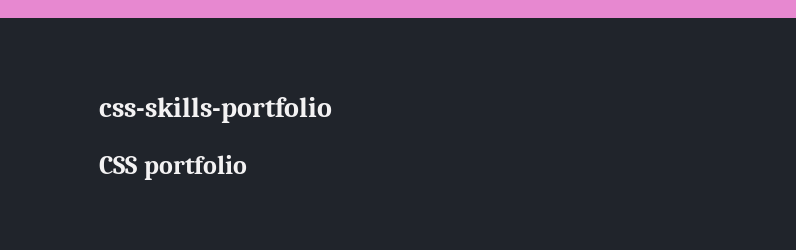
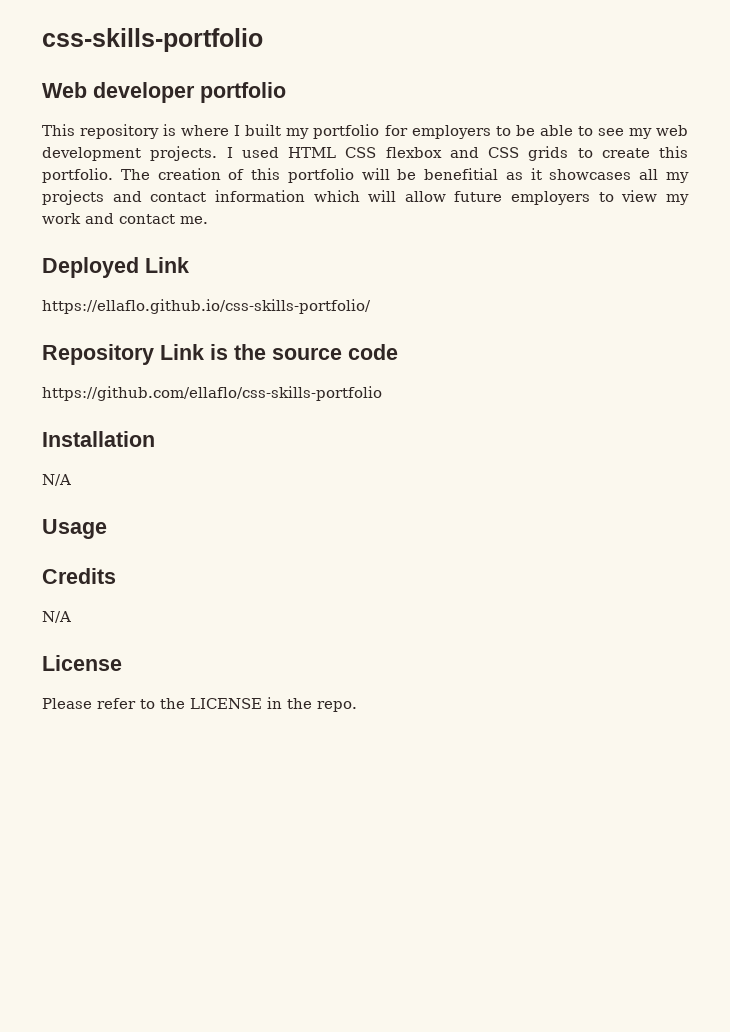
[99,155,247,180] CSS portfolio -> [42,82,286,103] [42,124,688,139] [42,146,688,161] [42,168,689,183] [42,190,689,205] [42,213,208,224] [42,257,189,278] [42,299,371,314] [42,344,398,365] [42,386,382,401] [42,431,155,447] [42,474,71,486] [42,519,107,539] [42,568,116,584] [42,611,71,623] [42,655,122,671] [42,697,357,712] Web developer portfolio // This repository is where I built my portfolio for employers to be able to see my web development projects. I used HTML CSS flexbox and CSS grids to create this portfolio. The creation of this portfolio will be benefitial as it showcases all my projects and contact information which will allow future employers to view my work and contact me. // Deployed Link // https://ellaflo.github.io/css-skills-portfolio/ // Repository Link is the source code // https://github.com/ellaflo/css-skills-portfolio // Installation // N/A // Usage // Credits // N/A // License // Please refer to the LICENSE in the repo.

